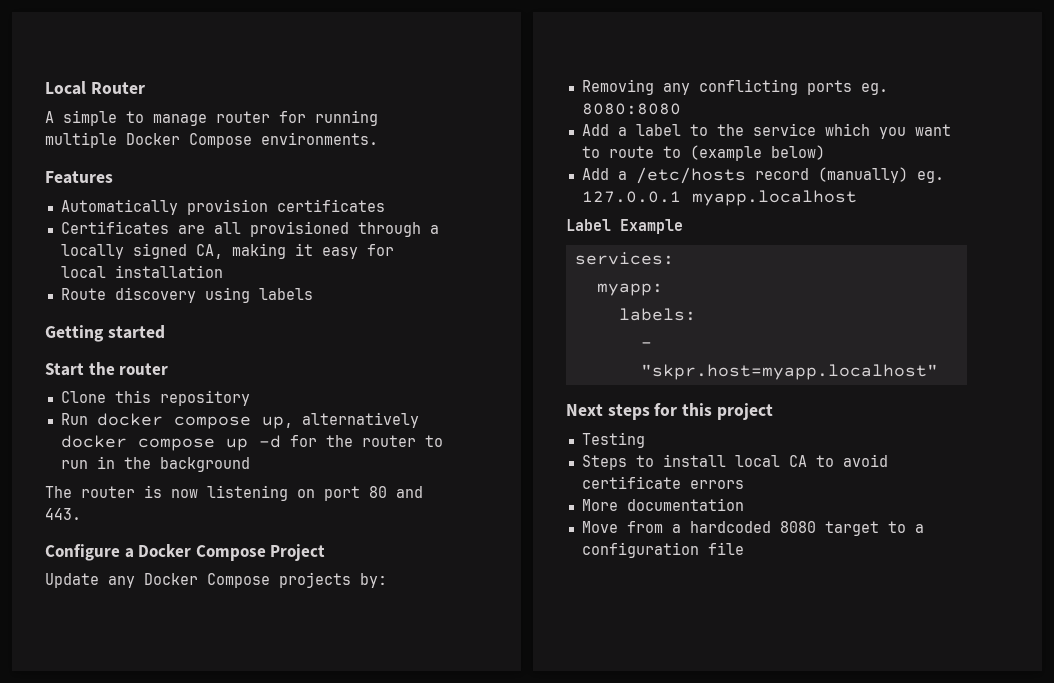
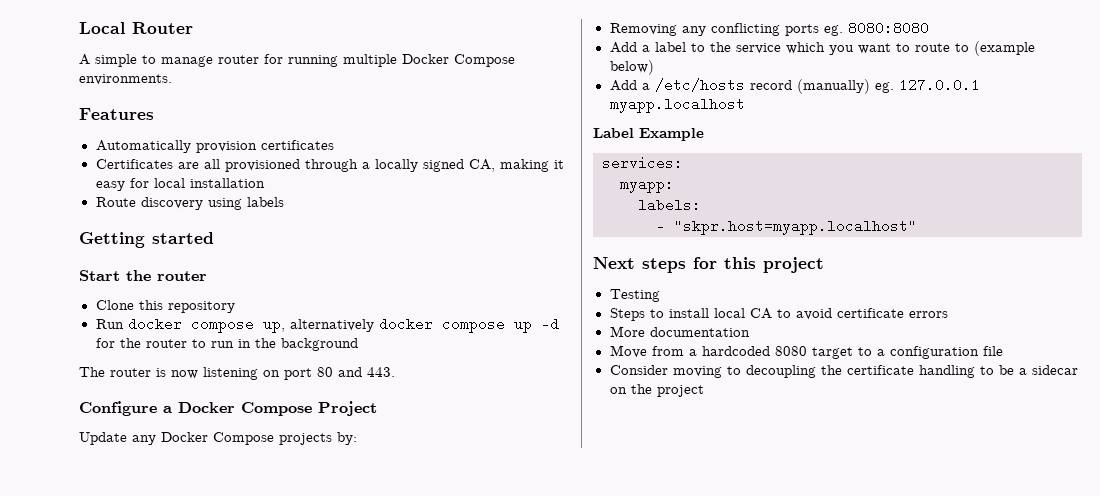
(744, 548) none -> [609,365,1078,378] [609,384,704,397] // Consider moving to decoupling the certificate handling to be a sidecar on the project

